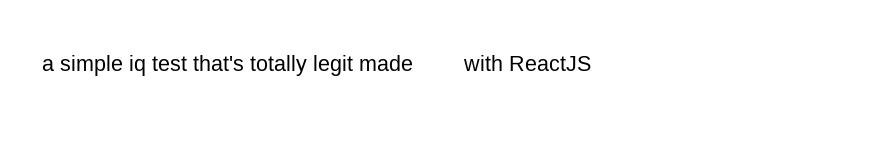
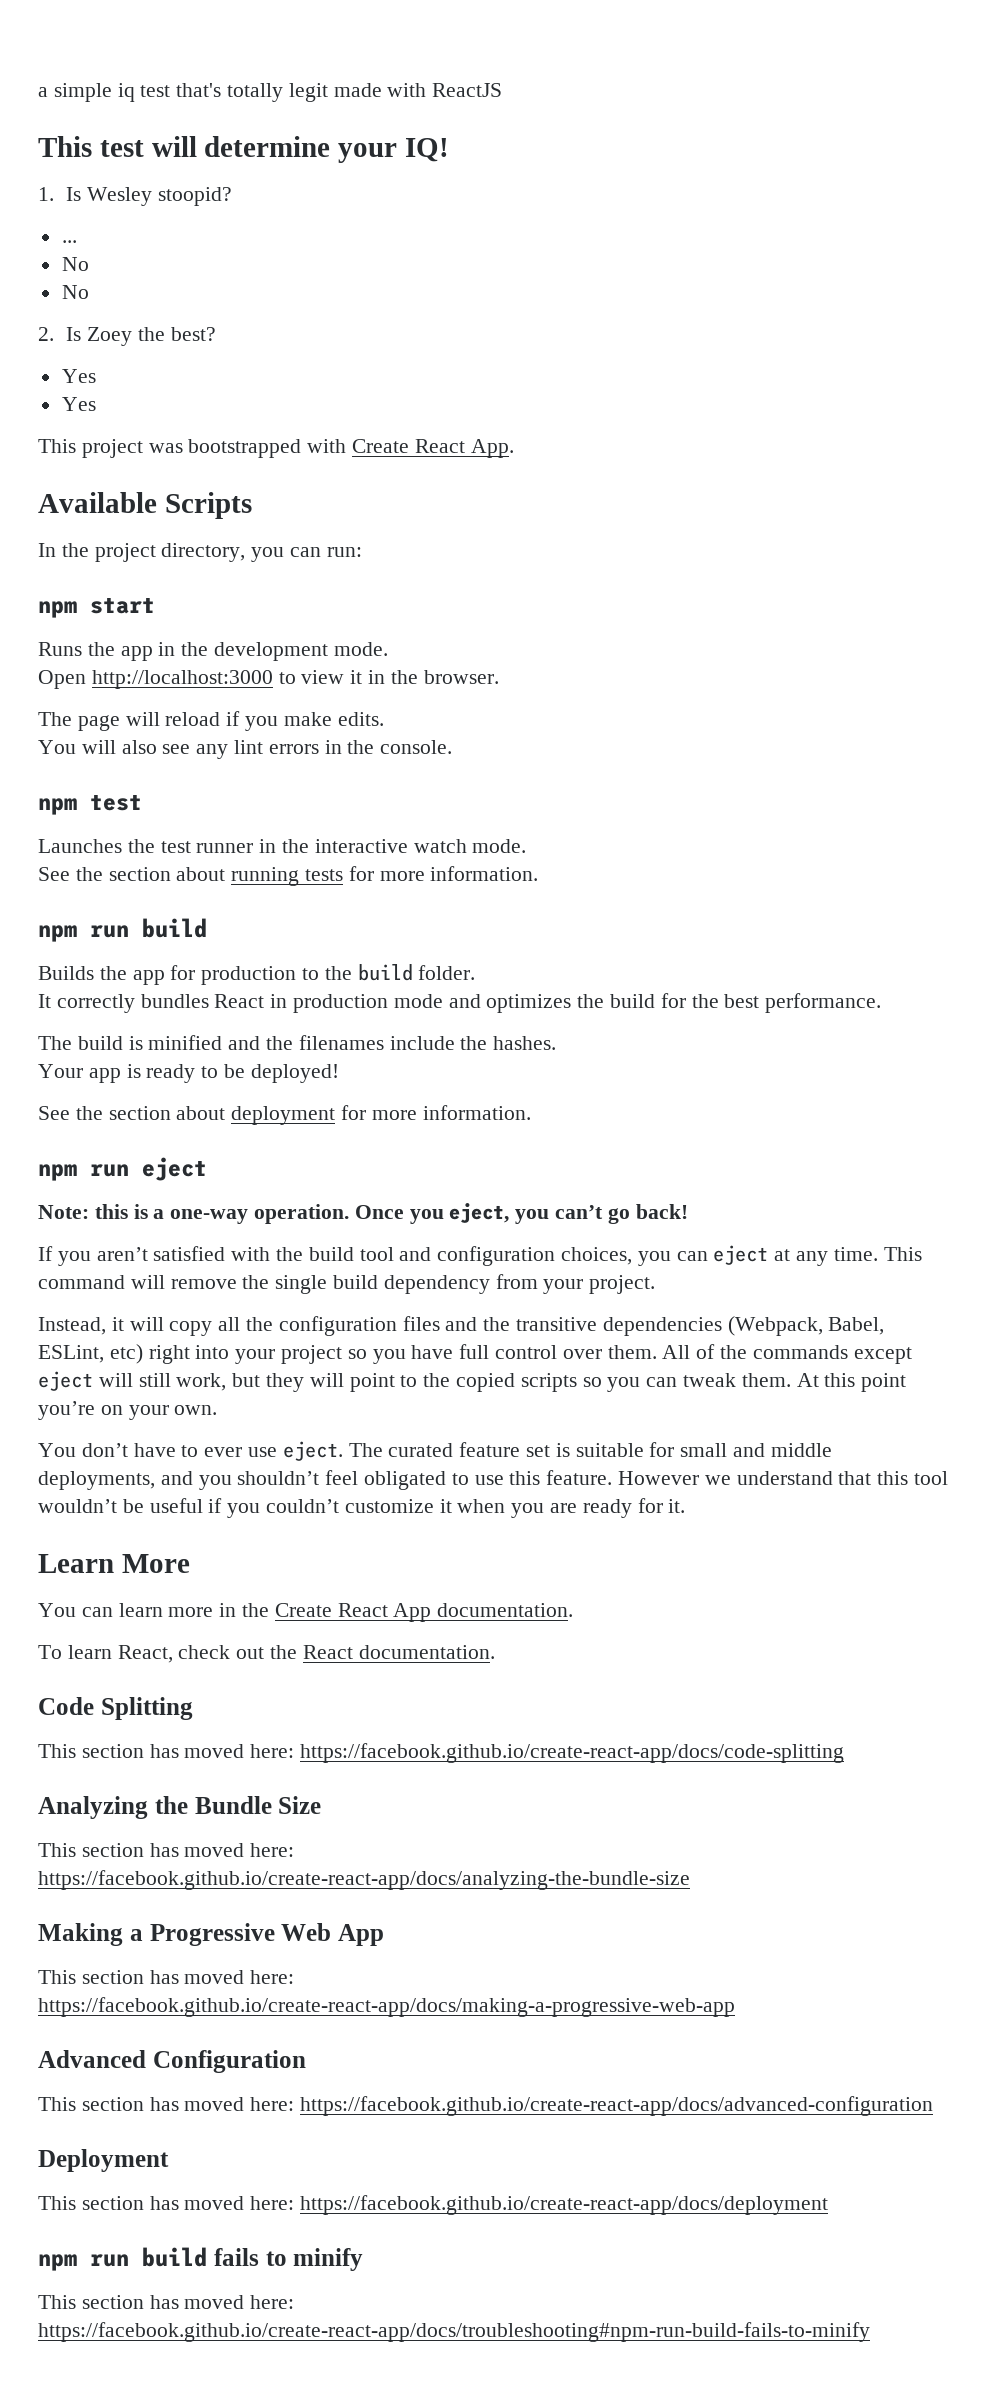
(591, 63) none -> [38,136,450,163] [38,187,232,206] [61,240,77,243] [61,257,89,271] [61,285,89,299] [38,327,216,346] [61,369,96,383] [61,397,96,411] [38,439,514,458] [38,492,252,519] [38,543,362,562] [38,598,155,618] [38,642,388,661] [38,670,499,689] [38,711,384,731] [38,740,453,759] [38,795,142,815] [38,839,527,853] [38,866,539,886] [38,918,207,942] [38,964,476,985] [38,993,882,1013] [38,1035,557,1050] [38,1064,339,1083] [38,1105,531,1125] [38,1157,207,1181] [38,1203,688,1224] [38,1245,922,1266] [38,1274,656,1294] [38,1316,885,1336] [38,1344,912,1364] [38,1371,907,1392] [38,1401,218,1420] [38,1441,832,1461] [38,1470,949,1490] [38,1498,686,1518] [38,1554,190,1573] [38,1603,574,1622] [38,1645,495,1663] [38,1697,193,1720] [38,1743,845,1763] [38,1796,322,1819] [38,1843,295,1857] [38,1870,690,1890] [38,1923,384,1946] [38,1970,295,1984] [38,1997,735,2017] [38,2050,306,2073] [38,2096,934,2116] [38,2149,169,2172] [38,2195,829,2215] [38,2247,364,2271] [38,2295,295,2309] [38,2322,870,2342] // This test will determine your IQ! // 1. Is Wesley stoopid? // ... // No // No // 2. Is Zoey the best? // Yes // Yes // This project was bootstrapped with Create React App. // Available Scripts // In the project directory, you can run: // npm start // Runs the app in the development mode. // Open http://localhost:3000 to view it in the browser. // The page will reload if you make edits. // You will also see any lint errors in the console. // npm test // Launches the test runner in the interactive watch mode. // See the section about running tests for more information. // npm run build // Builds the app for production to the build folder. // It correctly bundles React in production mode and optimizes the build for the best performance. // The build is minified and the filenames include the hashes. // Your app is ready to be deployed! // See the section about deployment for more information. // npm run eject // Note: this is a one-way operation. Once you eject, you can’t go back! // If you aren’t satisfied with the build tool and configuration choices, you can eject at any time. This command will remove the single build dependency from your project. // Instead, it will copy all the configuration files and the transitive dependencies (Webpack, Babel, ESLint, etc) right into your project so you have full control over them. All of the commands except eject will still work, but they will point to the copied scripts so you can tweak them. At this point you’re on your own. // You don’t have to ever use eject. The curated feature set is suitable for small and middle deployments, and you shouldn’t feel obligated to use this feature. However we understand that this tool wouldn’t be useful if you couldn’t customize it when you are ready for it. // Learn More // You can learn more in the Create React App documentation. // To learn React, check out the React documentation. // Code Splitting // This section has moved here: https://facebook.github.io/create-react-app/docs/code-splitting // Analyzing the Bundle Size // This section has moved here: https://facebook.github.io/create-react-app/docs/analyzing-the-bundle-size // Making a Progressive Web App // This section has moved here: https://facebook.github.io/create-react-app/docs/making-a-progressive-web-app // Advanced Configuration // This section has moved here: https://facebook.github.io/create-react-app/docs/advanced-configuration // Deployment // This section has moved here: https://facebook.github.io/create-react-app/docs/deployment // npm run build fails to minify // This section has moved here: https://facebook.github.io/create-react-app/docs/troubleshooting#npm-run-build-fails-to-minify

